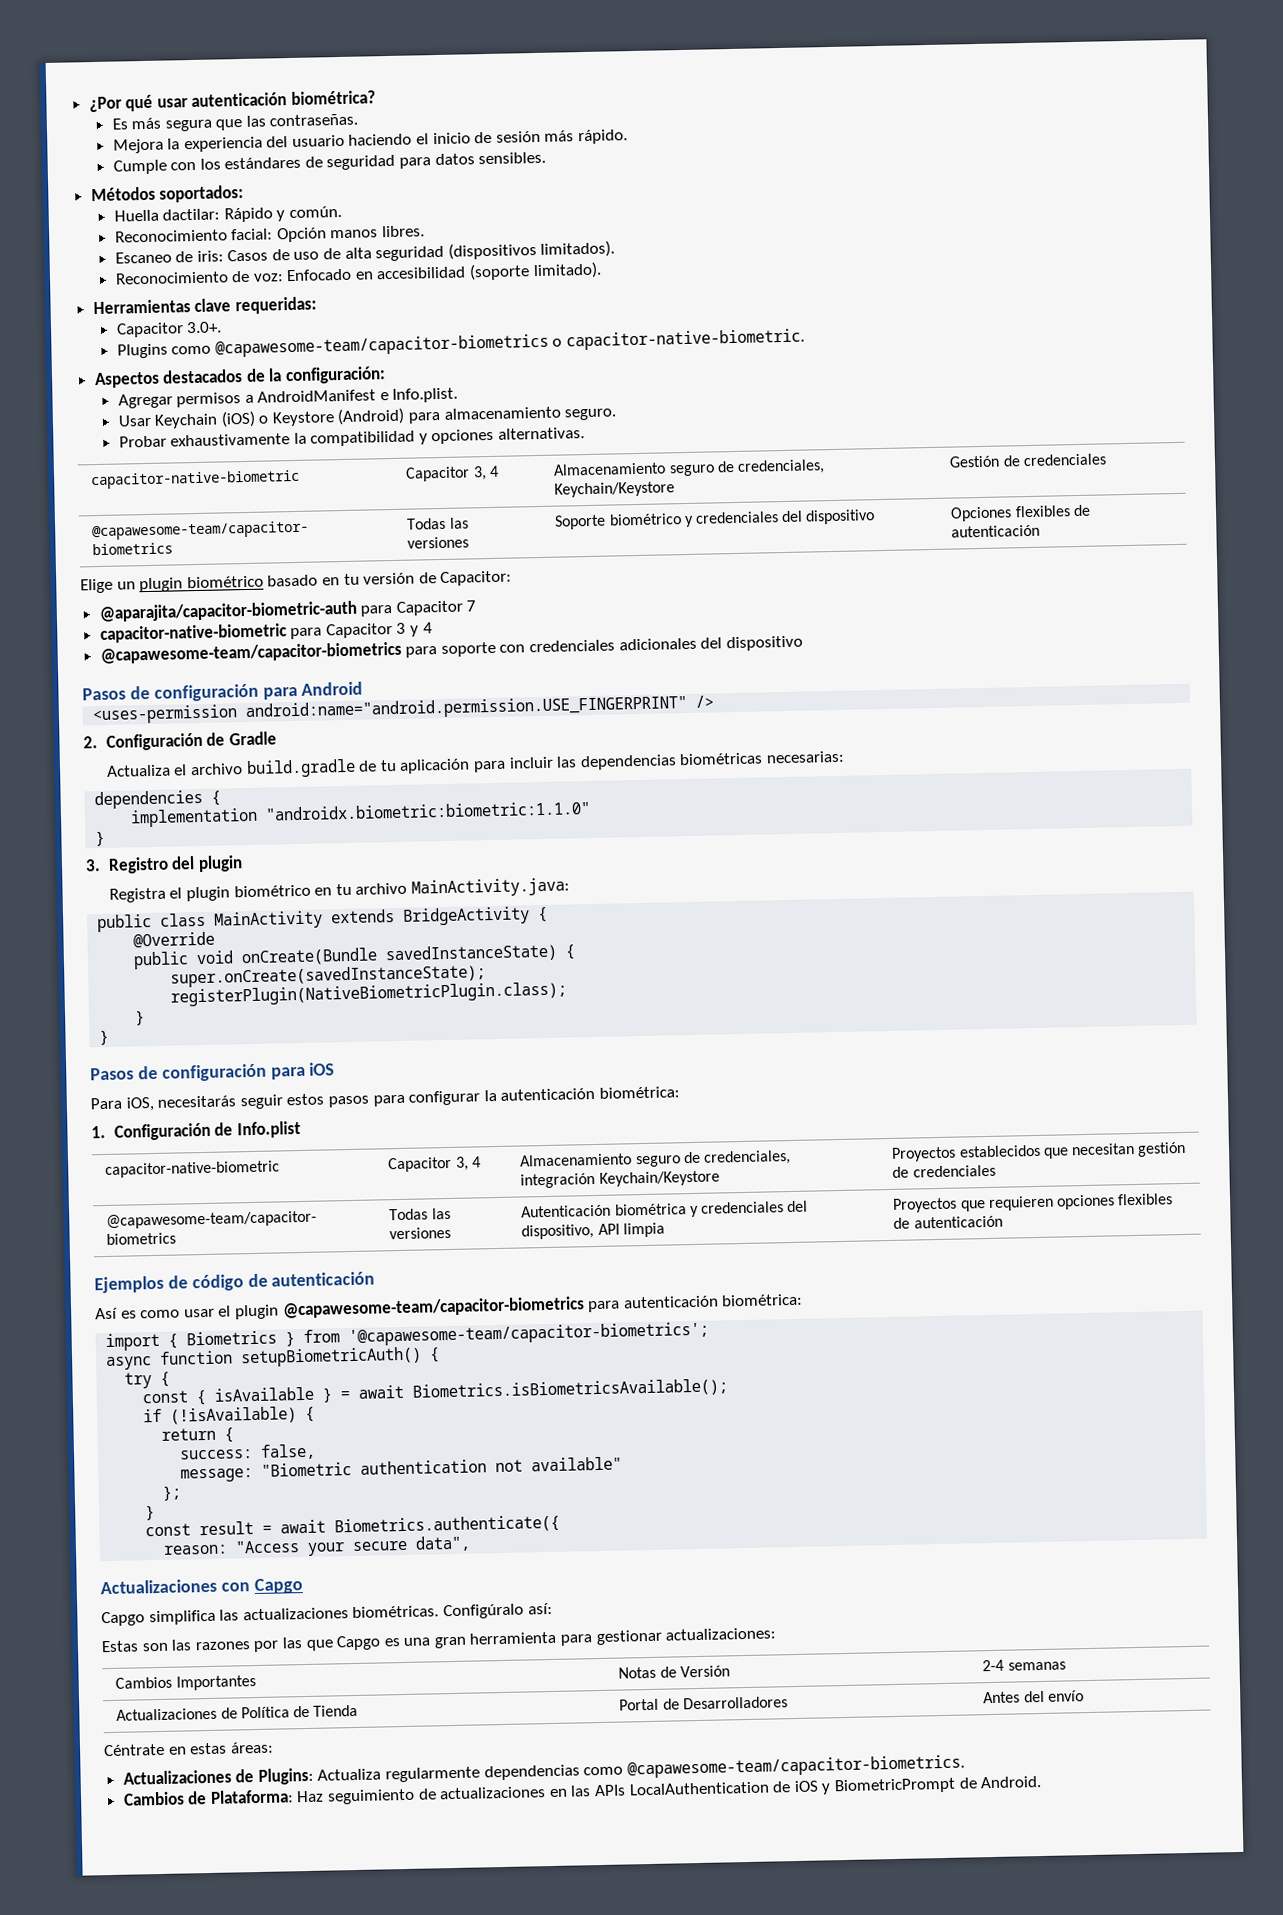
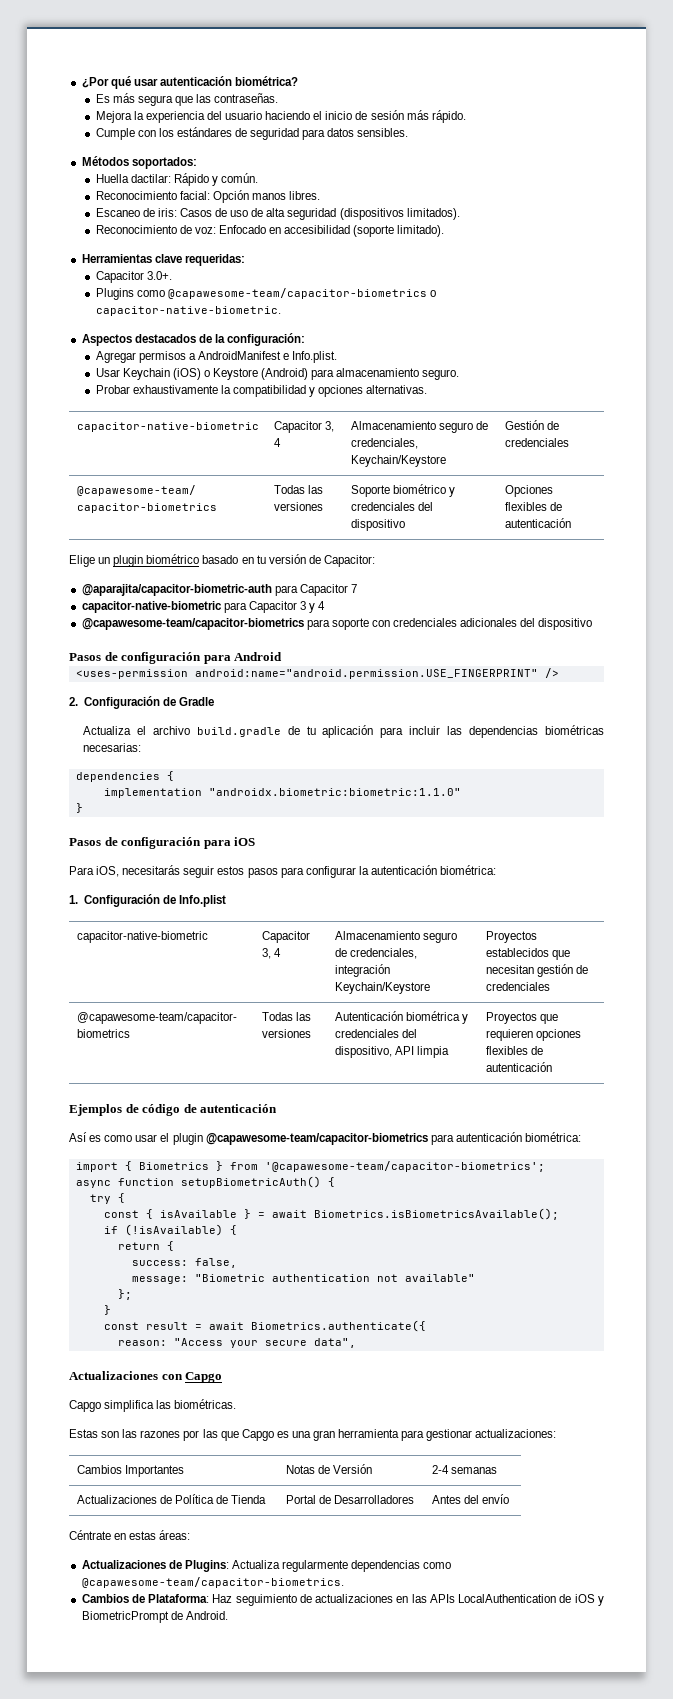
[85,855,244,874] [108,877,570,903] [97,906,549,933] [133,931,216,949] [133,943,577,970] [170,964,487,988] [170,981,568,1007] [134,1010,146,1026] [99,1029,110,1046] // 3. Registro del plugin // Registra el plugin biométrico en tu archivo MainActivity.java: // public class MainActivity extends BridgeActivity { // @Override // public void onCreate(Bundle savedInstanceState) { // super.onCreate(savedInstanceState); // registerPlugin(NativeBiometricPlugin.class); // } // } -> (83, 808) none
[242,1607,349,1621] actualizaciones -> (172, 1404) none
[442,1602,553,1620] Configúralo así: -> (237, 1404) none

